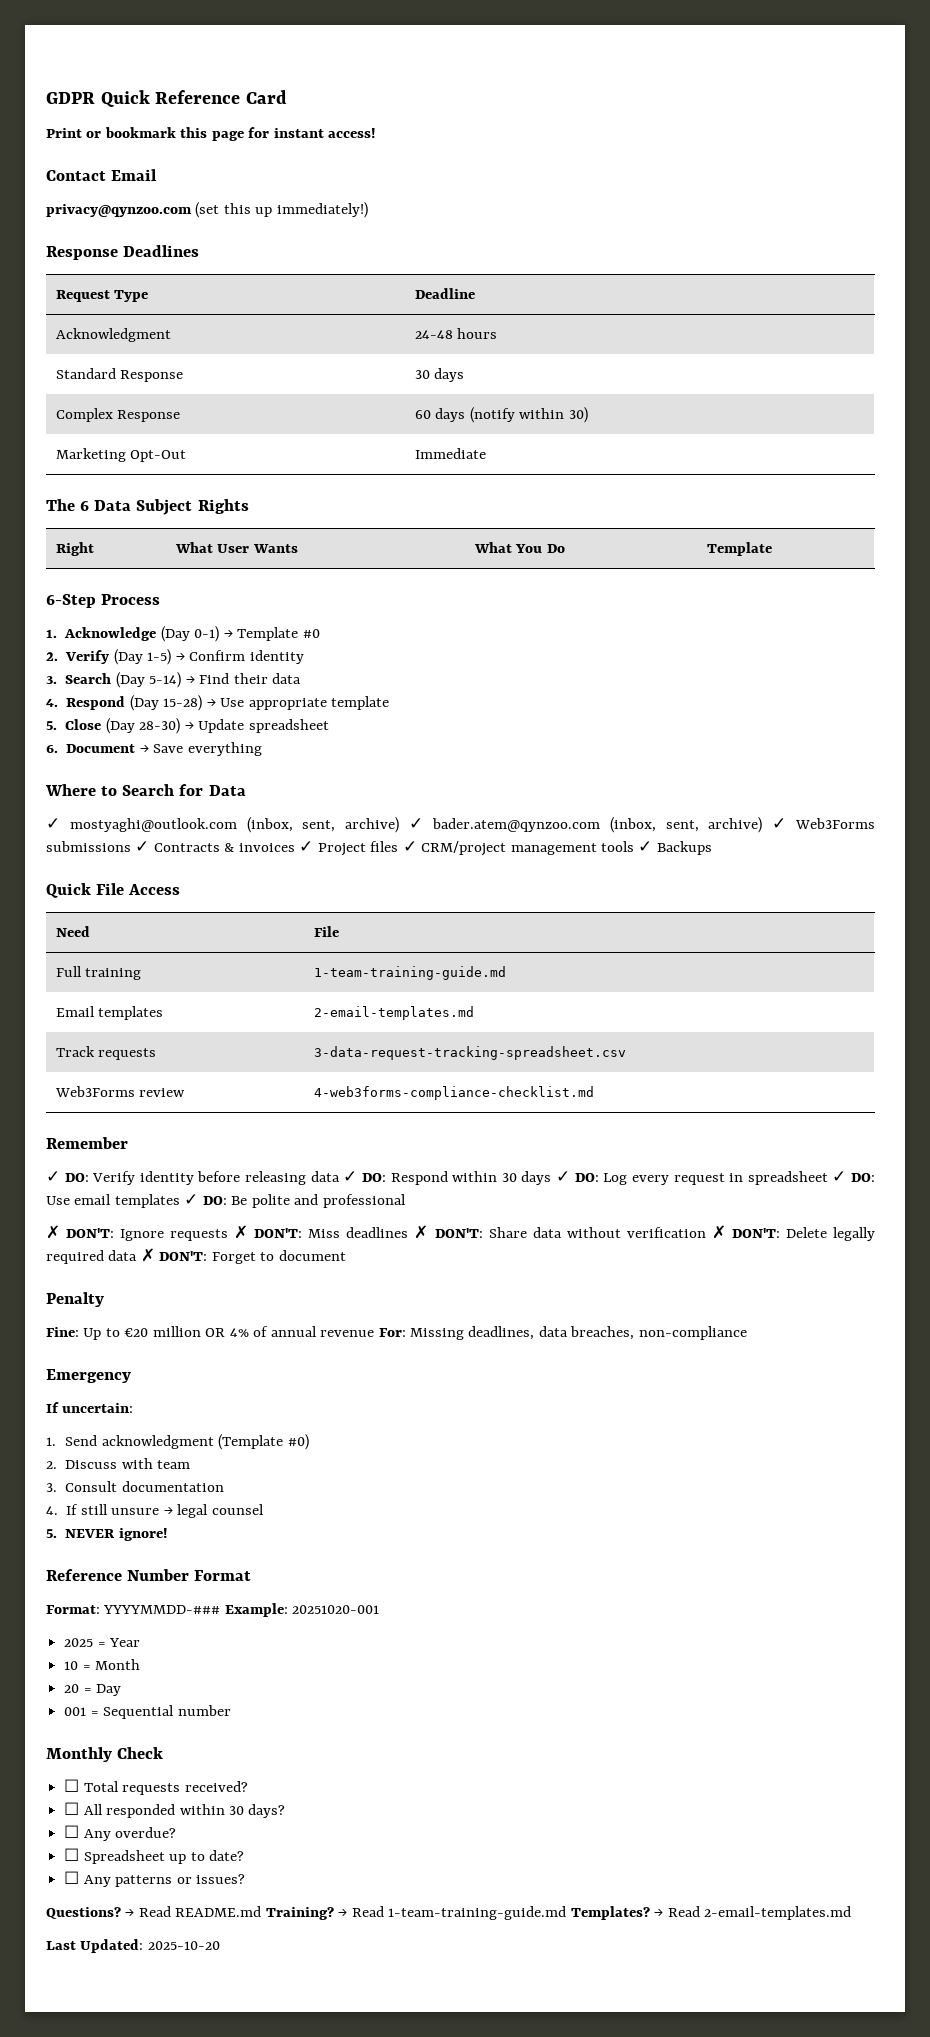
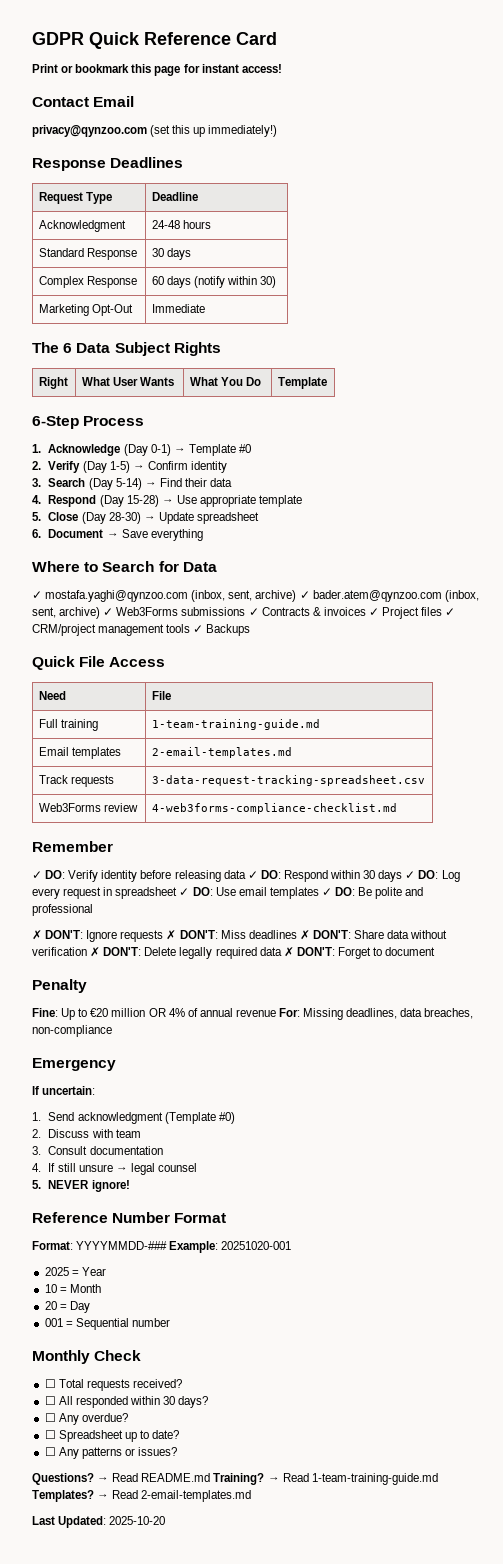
[69,818,237,832] mostyaghi@outlook.com -> [45,590,189,602] mostafa.yaghi@qynzoo.com

